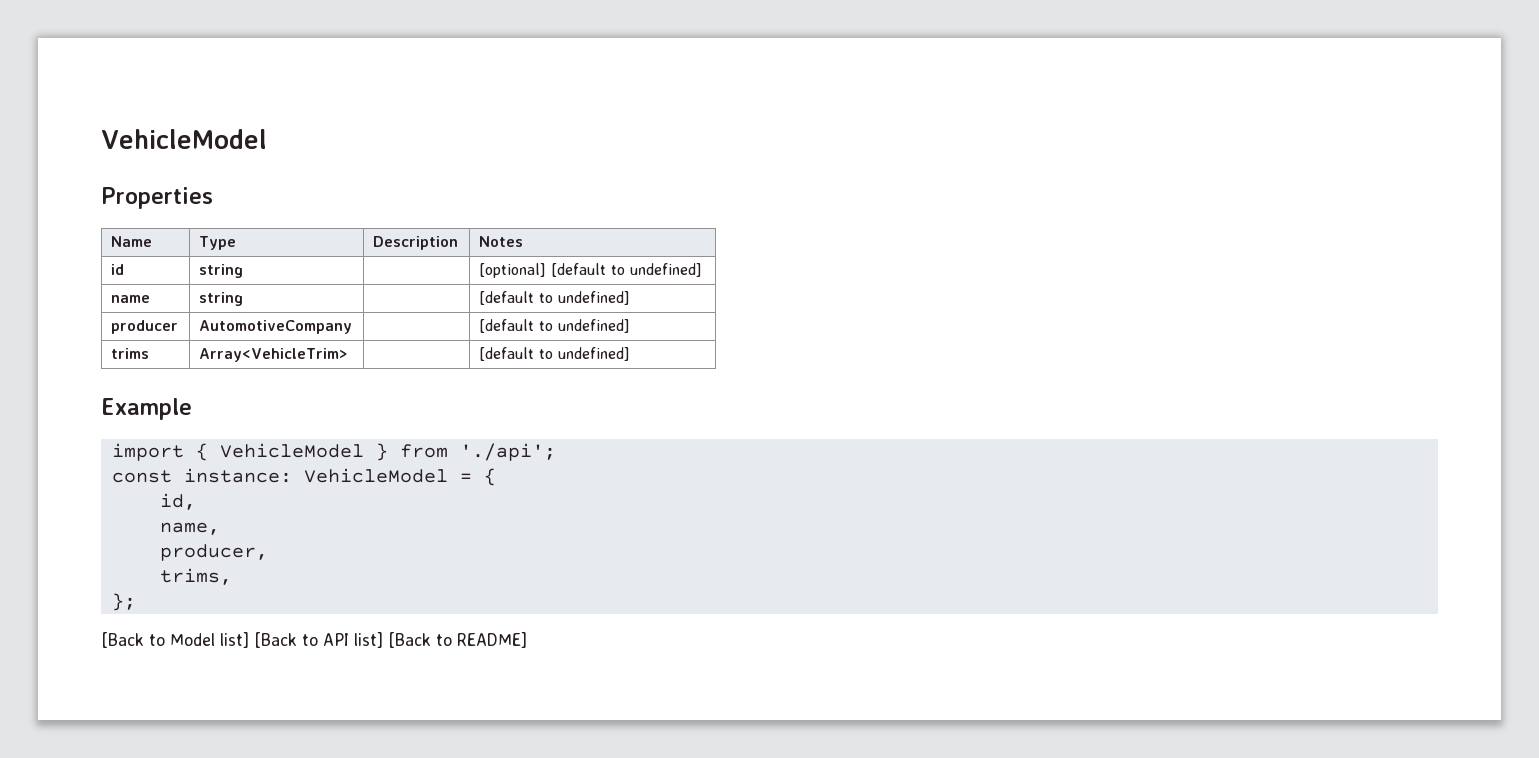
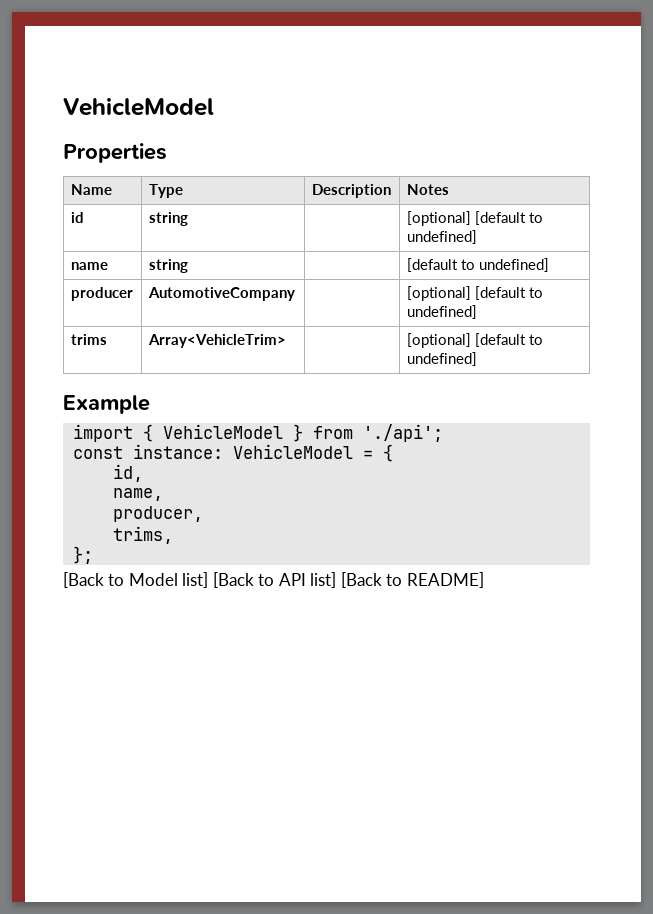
(353, 327) none -> [406,286,471,301] [optional]
(348, 355) none -> [406,333,471,348] [optional]

